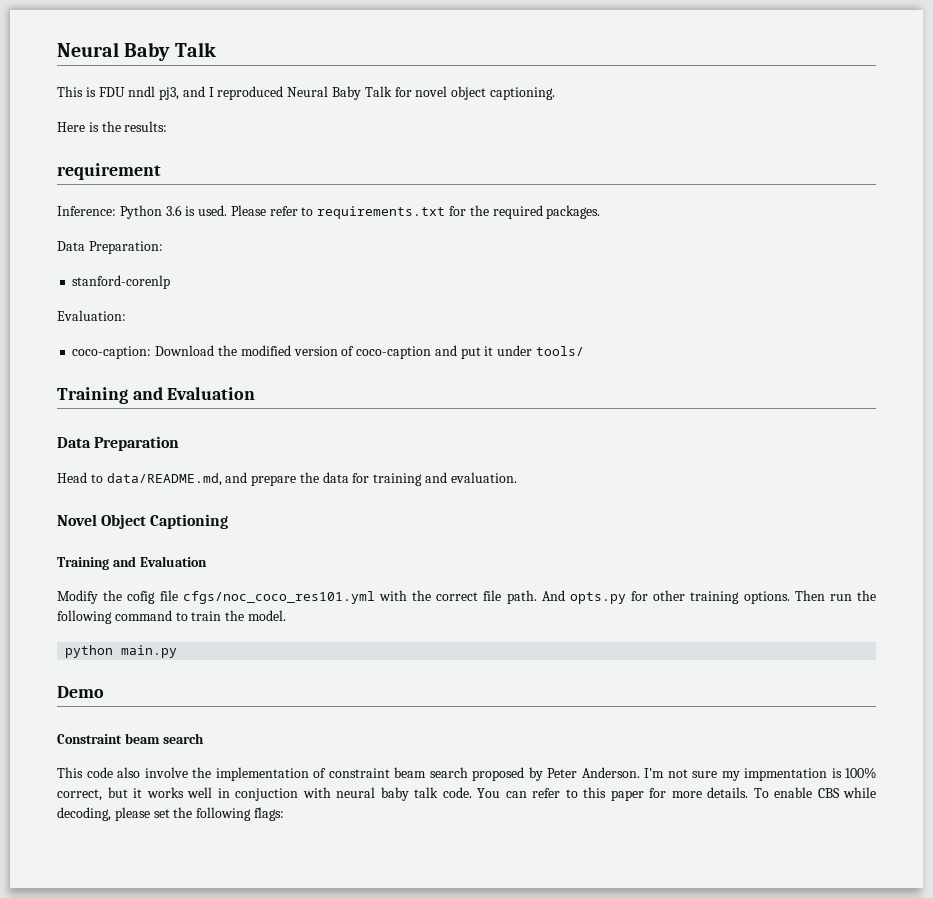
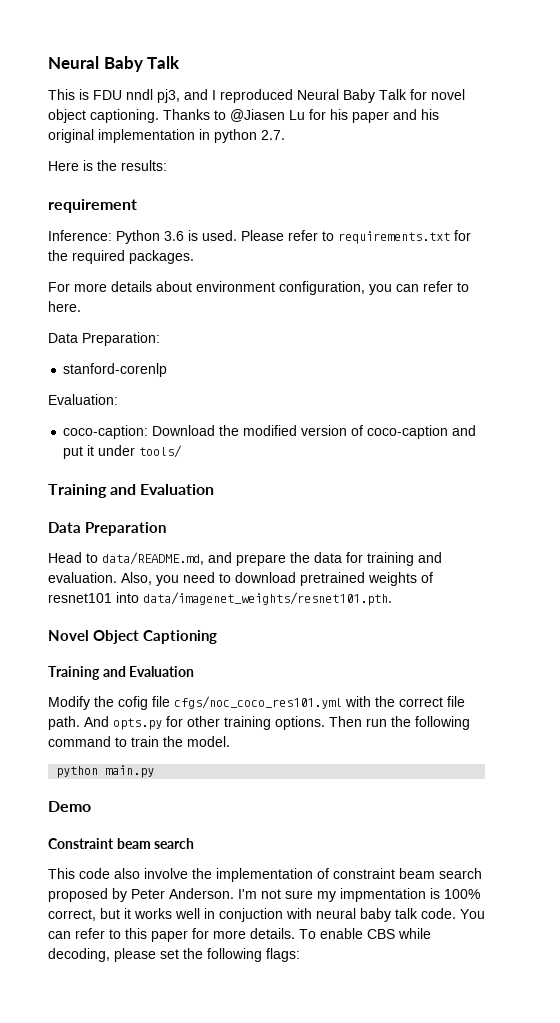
(555, 93) none -> [163,109,439,123] [48,129,285,143] Thanks to @Jiasen Lu for his paper and his original implementation in python 2.7.
(601, 212) none -> [48,281,469,295] [48,301,81,312] // For more details about environment configuration, you can refer to here.
(517, 477) none -> [121,572,433,586] [48,592,392,606] Also, you need to download pretrained weights of resnet101 into data/imagenet_weights/resnet101.pth.

